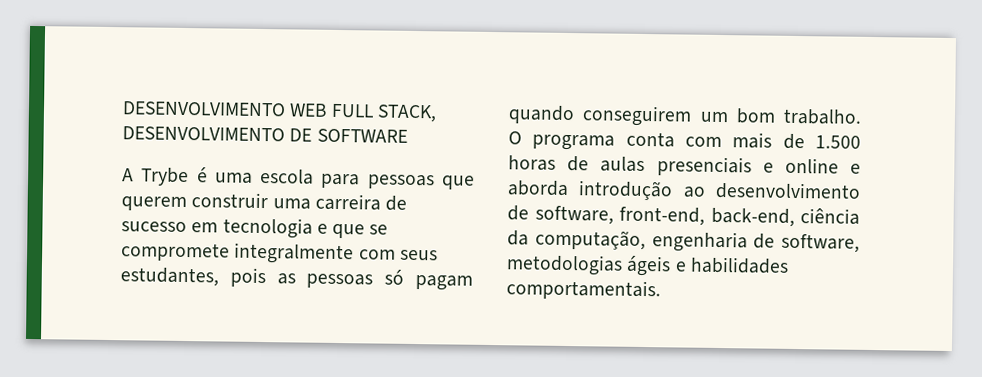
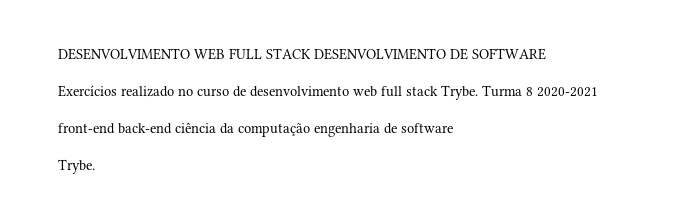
[376,104,437,123] STACK, -> [266,48,311,59] STACK
[122,167,475,190] [121,192,408,212] [121,217,389,239] [121,242,438,265] [120,267,474,291] [508,105,862,127] [508,131,861,151] [508,155,861,177] [507,180,861,201] [507,205,795,227] A Trybe é uma escola para pessoas que querem construir uma carreira de sucesso em tecnologia e que se compromete integralmente com seus estudantes, pois as pessoas só pagam quando conseguirem um bom trabalho. O programa conta com mais de 1.500 horas de aulas presenciais e online e aborda introdução ao desenvolvimento de software, front-end, back-end, -> [58,85,598,100] [58,123,172,134] Exercícios realizado no curso de desenvolvimento web full stack Trybe. Turma 8 2020-2021 // front-end back-end
[534,229,646,251] computação, -> [238,123,310,137] computação
[781,233,860,253] [506,254,789,277] [506,279,661,301] software, metodologias ágeis e habilidades comportamentais. -> [401,123,453,133] [58,159,95,174] software // Trybe.

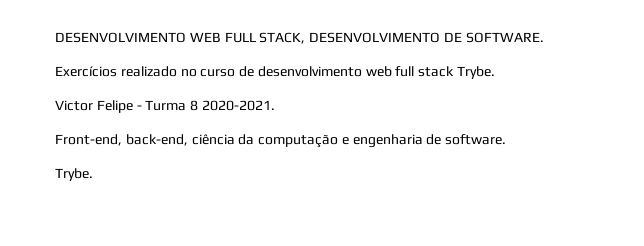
[266,48,311,59] STACK -> [259,32,306,44] STACK,
[472,48,546,60] SOFTWARE -> [465,32,544,43] SOFTWARE.
[482,85,598,97] [58,123,172,134] Turma 8 2020-2021 // front-end back-end -> [55,100,275,113] [55,134,188,146] // Victor Felipe - Turma 8 2020-2021. // Front-end, back-end,
(310, 130) none -> [341,137,349,145] e
[401,123,453,133] software -> [445,134,507,145] software.

